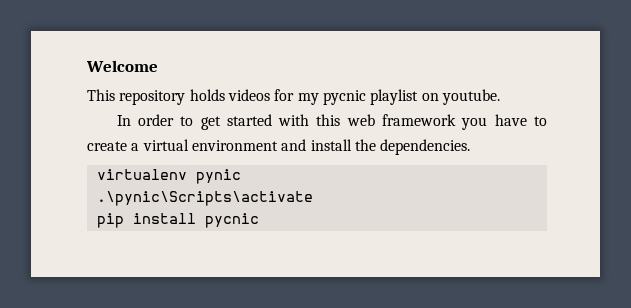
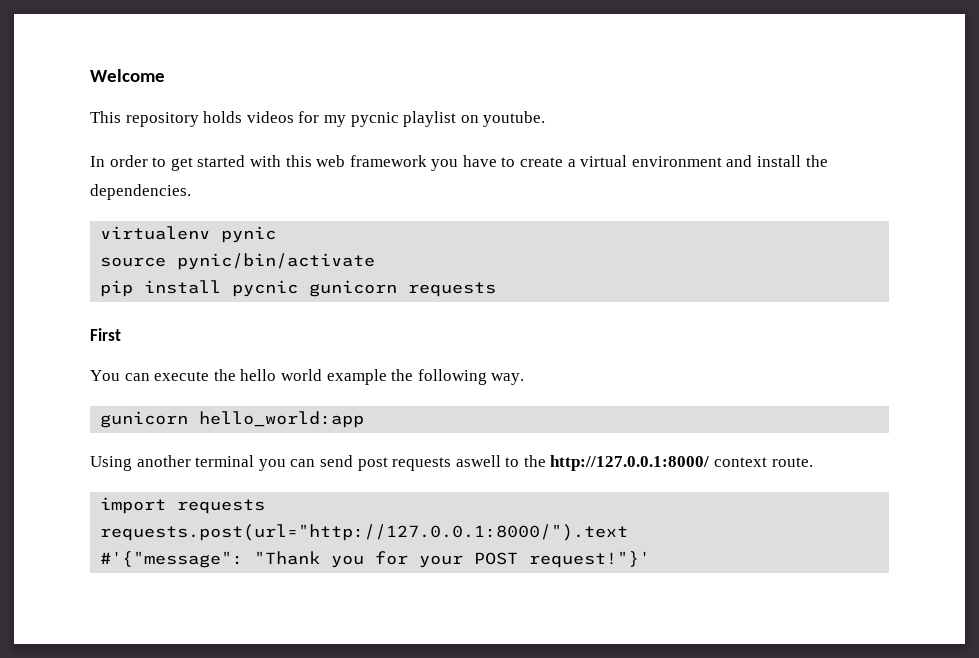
[96,191,313,206] .\pynic\Scripts\activate -> [100,253,376,270] source pynic/bin/activate
(259, 220) none -> [309,280,497,297] [90,328,121,341] [90,369,525,385] [100,411,365,428] [90,455,813,471] [100,497,266,514] [100,524,629,541] [100,551,651,568] gunicorn requests // First // You can execute the hello world example the following way. // gunicorn hello_world:app // Using another terminal you can send post requests aswell to the http://127.0.0.1:8000/ context route. // import requests // requests.post(url="http://127.0.0.1:8000/").text // #'{"message": "Thank you for your POST request!"}'

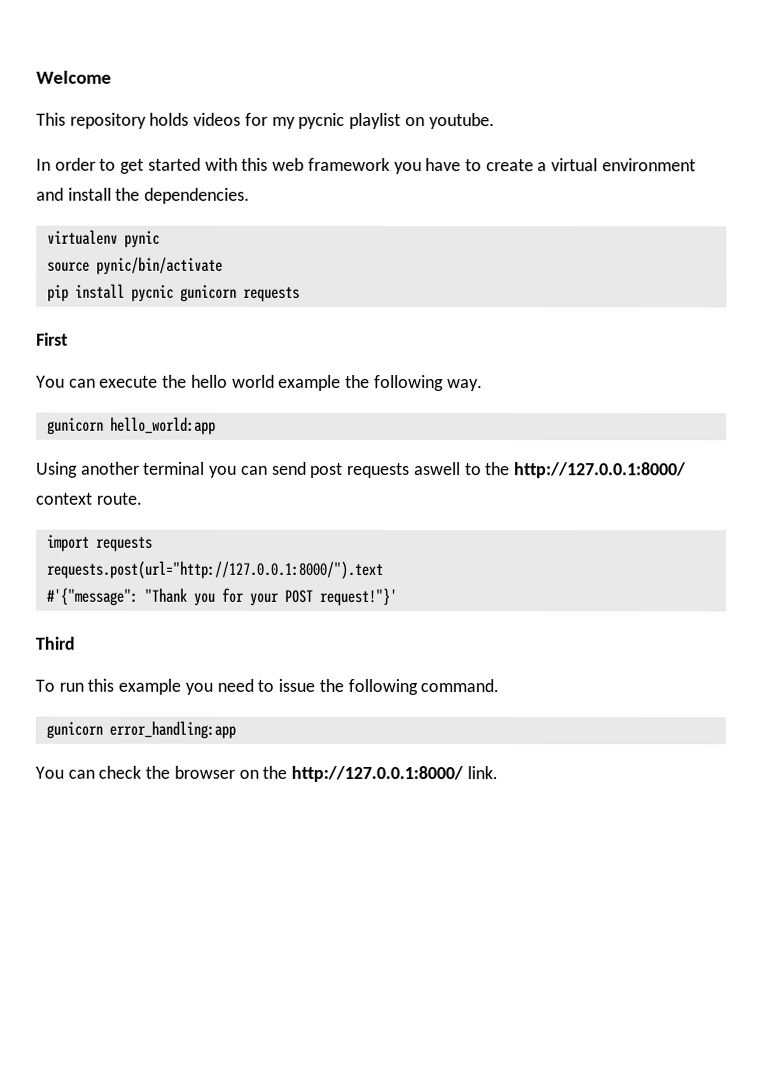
(651, 559) none -> [35,636,75,650] [35,678,500,696] [45,720,236,739] [35,765,498,783] // Third // To run this example you need to issue the following command. // gunicorn error_handling:app // You can check the browser on the http://127.0.0.1:8000/ link.

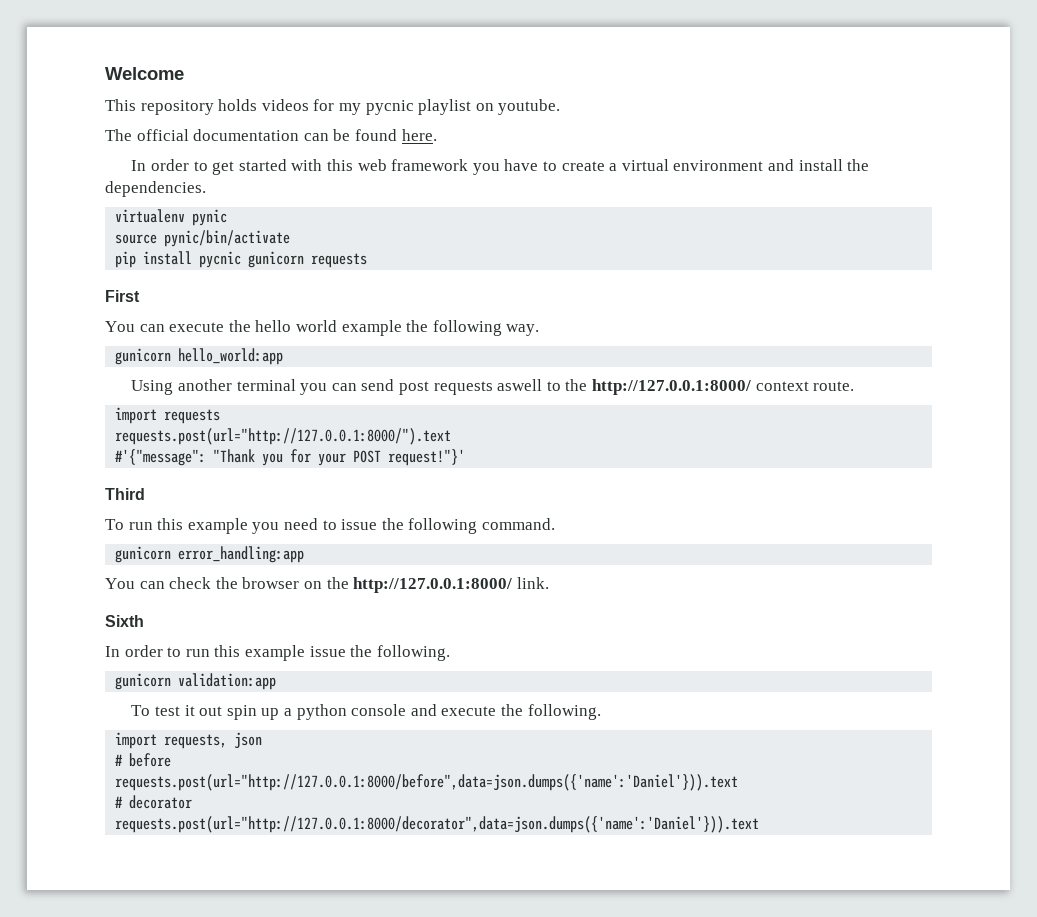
(495, 121) none -> [105,129,437,141] // The official documentation can be found here.
(498, 773) none -> [105,615,144,627] [105,645,450,661] [115,673,277,690] [131,704,601,720] [115,732,263,749] [115,753,172,767] [115,774,739,791] [115,795,193,809] [115,816,760,833] // Sixth // In order to run this example issue the following. // gunicorn validation:app // To test it out spin up a python console and execute the following. // import requests, json // # before // requests.post(url="http://127.0.0.1:8000/before",data=json.dumps({'name':'Daniel'})).text // # decorator // requests.post(url="http://127.0.0.1:8000/decorator",data=json.dumps({'name':'Daniel'})).text

